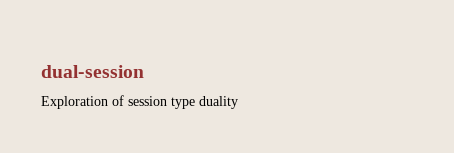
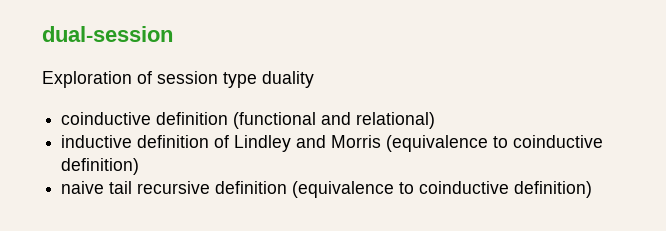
(238, 102) none -> [61,112,436,129] [61,135,604,152] [61,158,140,175] [61,181,593,198] // coinductive definition (functional and relational) // inductive definition of Lindley and Morris (equivalence to coinductive definition) // naive tail recursive definition (equivalence to coinductive definition)

